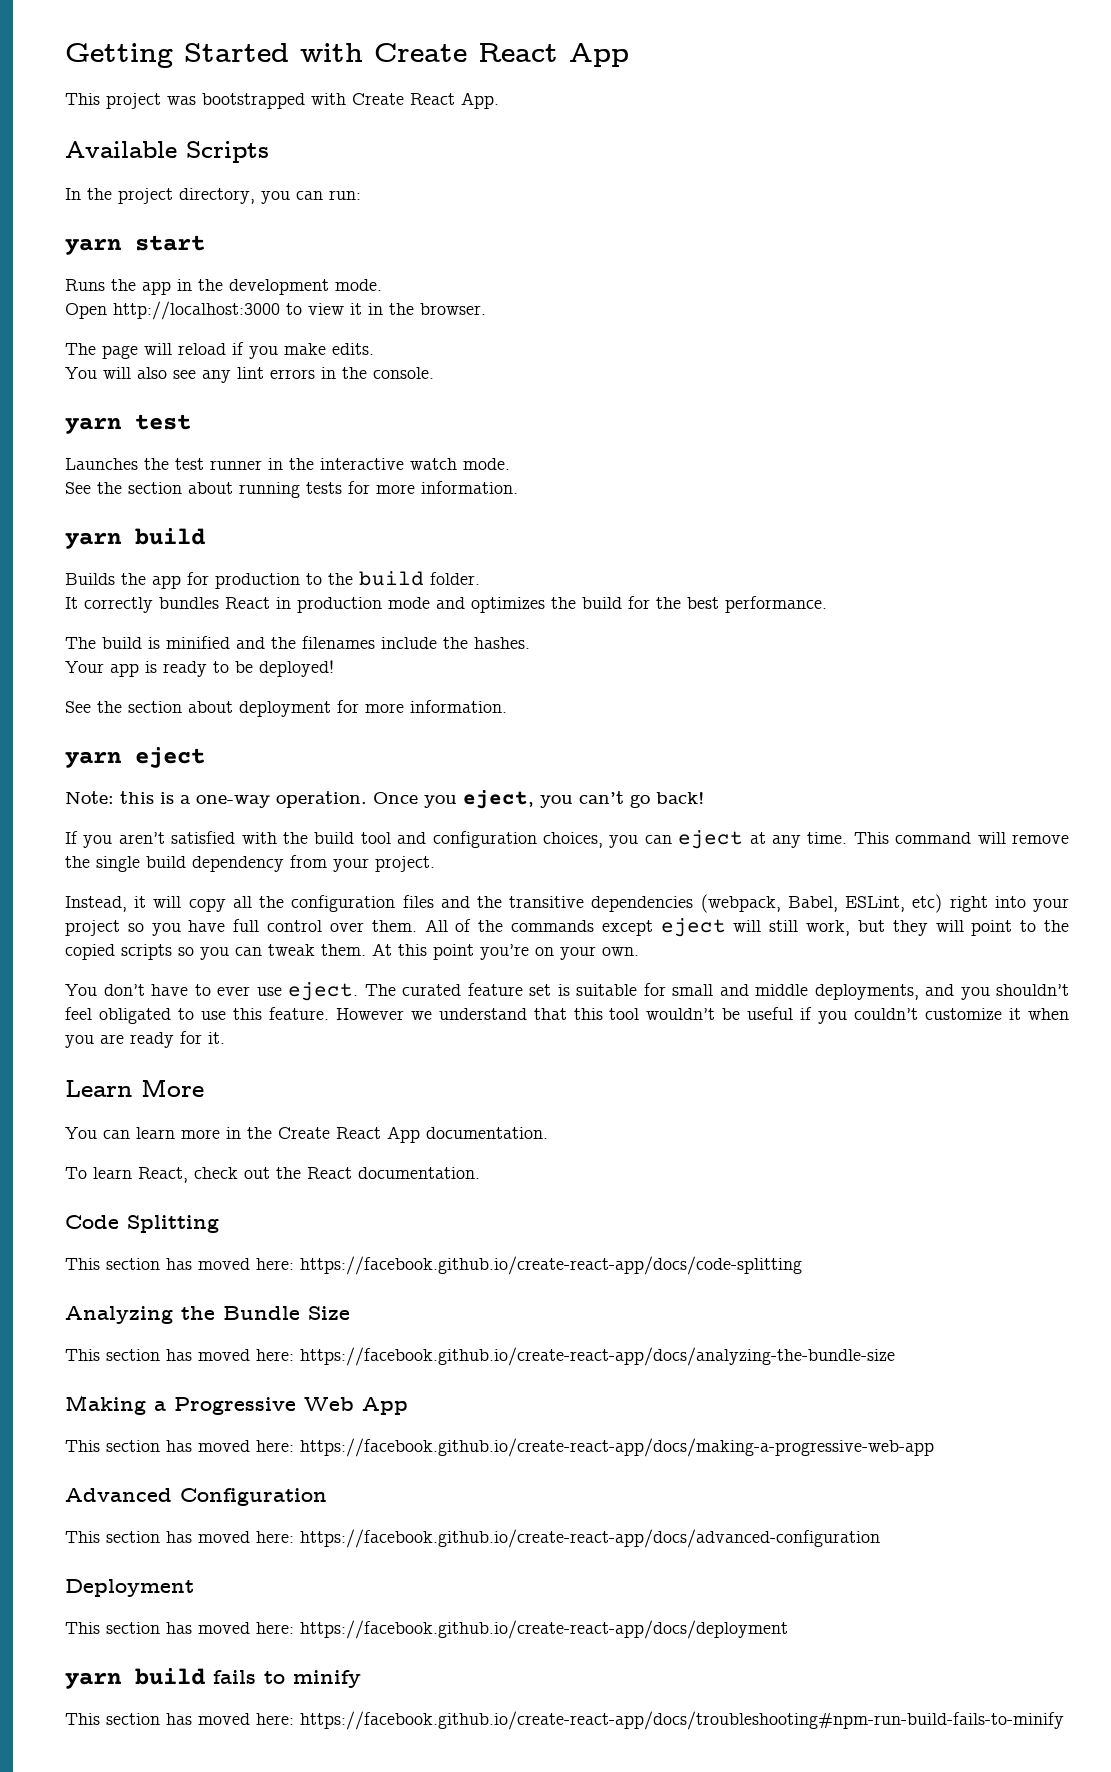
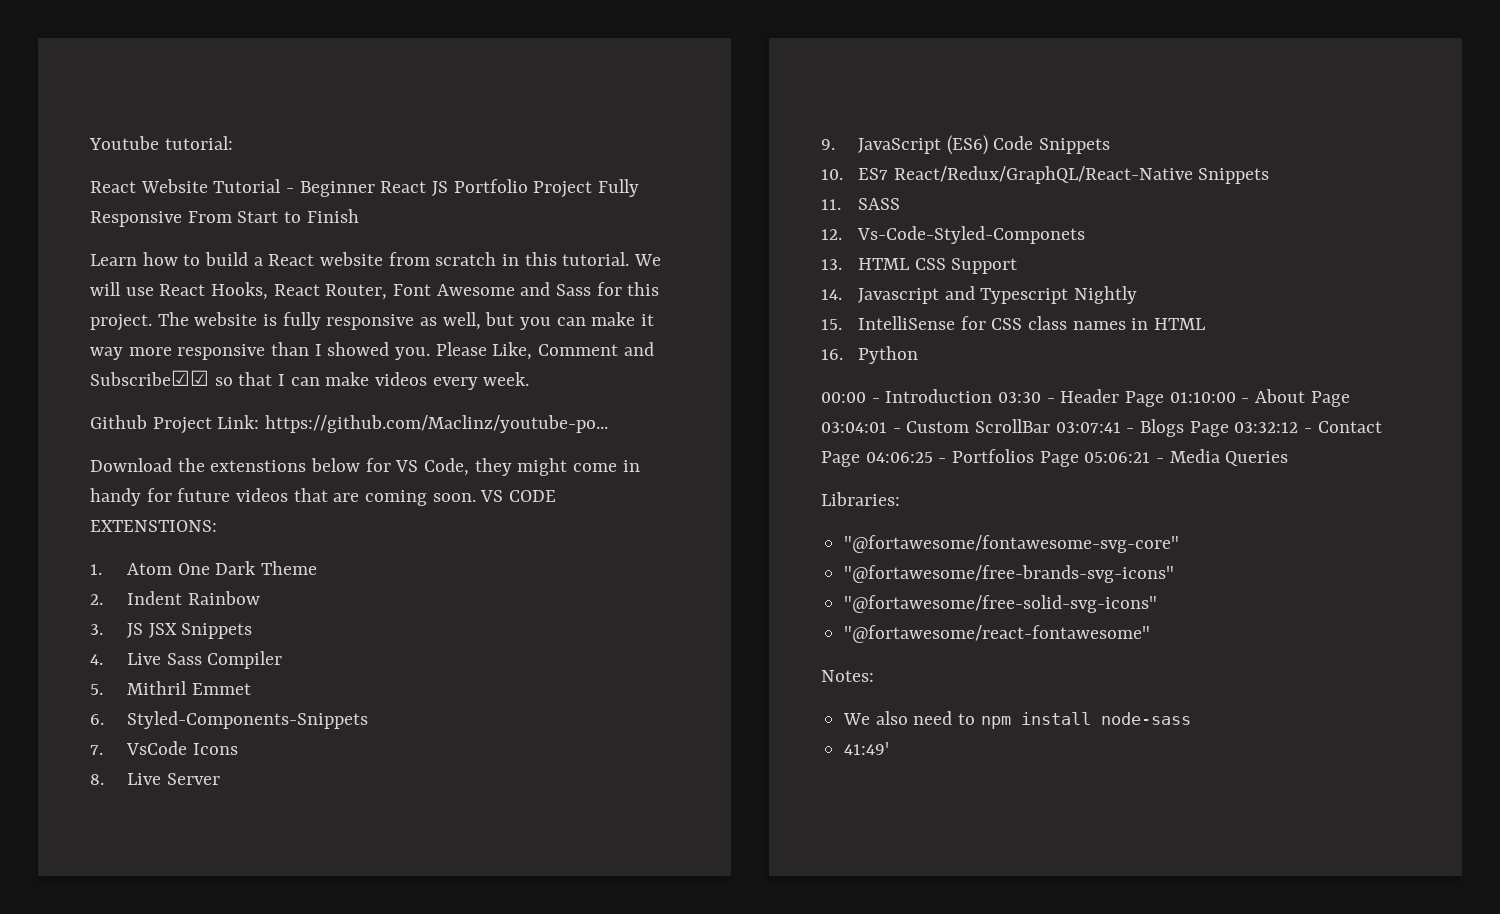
[65,43,629,68] [65,92,499,109] [65,141,269,163] [65,188,361,204] [65,235,205,255] [65,279,382,295] [65,301,486,320] [65,342,374,359] [65,367,434,383] [65,414,191,434] [65,458,510,470] [65,481,518,498] [65,528,205,549] [65,571,480,589] [65,596,827,613] [65,636,530,649] [65,660,334,677] [65,700,507,717] [65,747,205,768] [65,790,705,809] [65,830,1069,849] [65,855,435,872] [65,894,1069,913] [65,918,1070,937] [65,943,639,960] [65,982,1069,1001] [65,1007,1070,1024] [65,1031,225,1048] [65,1079,204,1097] [65,1126,548,1143] [65,1167,480,1183] [65,1215,219,1233] [65,1256,802,1275] [65,1306,350,1324] [65,1347,895,1366] [65,1395,408,1415] [65,1438,934,1457] [65,1488,327,1506] [65,1529,880,1548] [65,1579,194,1597] [65,1620,788,1639] [65,1668,361,1689] [65,1711,1064,1730] Getting Started with Create React App // This project was bootstrapped with Create React App. // Available Scripts // In the project directory, you can run: // yarn start // Runs the app in the development mode. // Open http://localhost:3000 to view it in the browser. // The page will reload if you make edits. // You will also see any lint errors in the console. // yarn test // Launches the test runner in the interactive watch mode. // See the section about running tests for more information. // yarn build // Builds the app for production to the build folder. // It correctly bundles React in production mode and optimizes the build for the best performance. // The build is minified and the filenames include the hashes. // Your app is ready to be deployed! // See the section about deployment for more information. // yarn eject // Note: this is a one-way operation. Once you eject, you can’t go back! // If you aren’t satisfied with the build tool and configuration choices, you can eject at any time. This command will remove the single build dependency from your project. // Instead, it will copy all the configuration files and the transitive dependencies (webpack, Babel, ESLint, etc) right into your project so you have full control over them. All of the commands except eject will still work, but they will point to the copied scripts so you can tweak them. At this point you’re on your own. // You don’t have to ever use eject. The curated feature set is suitable for small and middle deployments, and you shouldn’t feel obligated to use this feature. However we understand that this tool wouldn’t be useful if you couldn’t customize it when you are ready for it. // Learn More // You can learn more in the Create React App documentation. // To learn React, check out the React documentation. // Code Splitting // This section has moved here: https://facebook.github.io/create-react-app/docs/code-splitting // Analyzing the Bundle Size // This section has moved here: https://facebook.github.io/create-react-app/docs/analyzing-the-bundle-size // Making a Progressive Web App // This section has moved here: https://facebook.github.io/create-react-app/docs/making-a-progressive-web-app // Advanced Configuration // This section has moved here: https://facebook.github.io/create-react-app/docs/advanced-configuration // Deployment // This section has moved here: https://facebook.github.io/create-react-app/docs/deployment // yarn build fails to minify // This section has moved here: https://facebook.github.io/create-react-app/docs/troubleshooting#npm-run-build-fails-to-minify -> [89,136,233,150] [90,179,640,198] [90,209,359,227] [90,252,662,266] [90,282,660,300] [90,312,655,331] [90,342,654,360] [90,370,530,390] [90,415,609,434] [90,458,640,476] [90,488,557,506] [90,520,217,532] [90,561,318,575] [90,591,260,605] [90,623,253,639] [90,651,283,669] [90,681,251,695] [90,711,369,729] [90,741,238,755] [90,773,220,785] [821,135,1111,155] [821,166,1270,184] [821,198,901,210] [821,226,1086,244] [821,258,1018,274] [821,286,1138,304] [821,316,1206,330] [821,346,919,364] [821,389,1350,407] [821,419,1382,437] [821,449,1289,467] [821,492,900,506] [844,535,1180,553] [844,565,1175,583] [844,595,1158,613] [844,625,1151,643] [821,670,874,682] [843,711,1191,729] [844,742,890,755] Youtube tutorial: // React Website Tutorial - Beginner React JS Portfolio Project Fully Responsive From Start to Finish // Learn how to build a React website from scratch in this tutorial. We will use React Hooks, React Router, Font Awesome and Sass for this project. The website is fully responsive as well, but you can make it way more responsive than I showed you. Please Like, Comment and Subscribe☑☑ so that I can make videos every week. // Github Project Link: https://github.com/Maclinz/youtube-po... // Download the extenstions below for VS Code, they might come in handy for future videos that are coming soon. VS CODE EXTENSTIONS: // 1. Atom One Dark Theme // 2. Indent Rainbow // 3. JS JSX Snippets // 4. Live Sass Compiler // 5. Mithril Emmet // 6. Styled-Components-Snippets // 7. VsCode Icons // 8. Live Server // 9. JavaScript (ES6) Code Snippets // 10. ES7 React/Redux/GraphQL/React-Native Snippets // 11. SASS // 12. Vs-Code-Styled-Componets // 13. HTML CSS Support // 14. Javascript and Typescript Nightly // 15. IntelliSense for CSS class names in HTML // 16. Python // 00:00 - Introduction 03:30 - Header Page 01:10:00 - About Page 03:04:01 - Custom ScrollBar 03:07:41 - Blogs Page 03:32:12 - Contact Page 04:06:25 - Portfolios Page 05:06:21 - Media Queries // Libraries: // "@fortawesome/fontawesome-svg-core" // "@fortawesome/free-brands-svg-icons" // "@fortawesome/free-solid-svg-icons" // "@fortawesome/react-fontawesome" // Notes: // We also need to npm install node-sass // 41:49'

